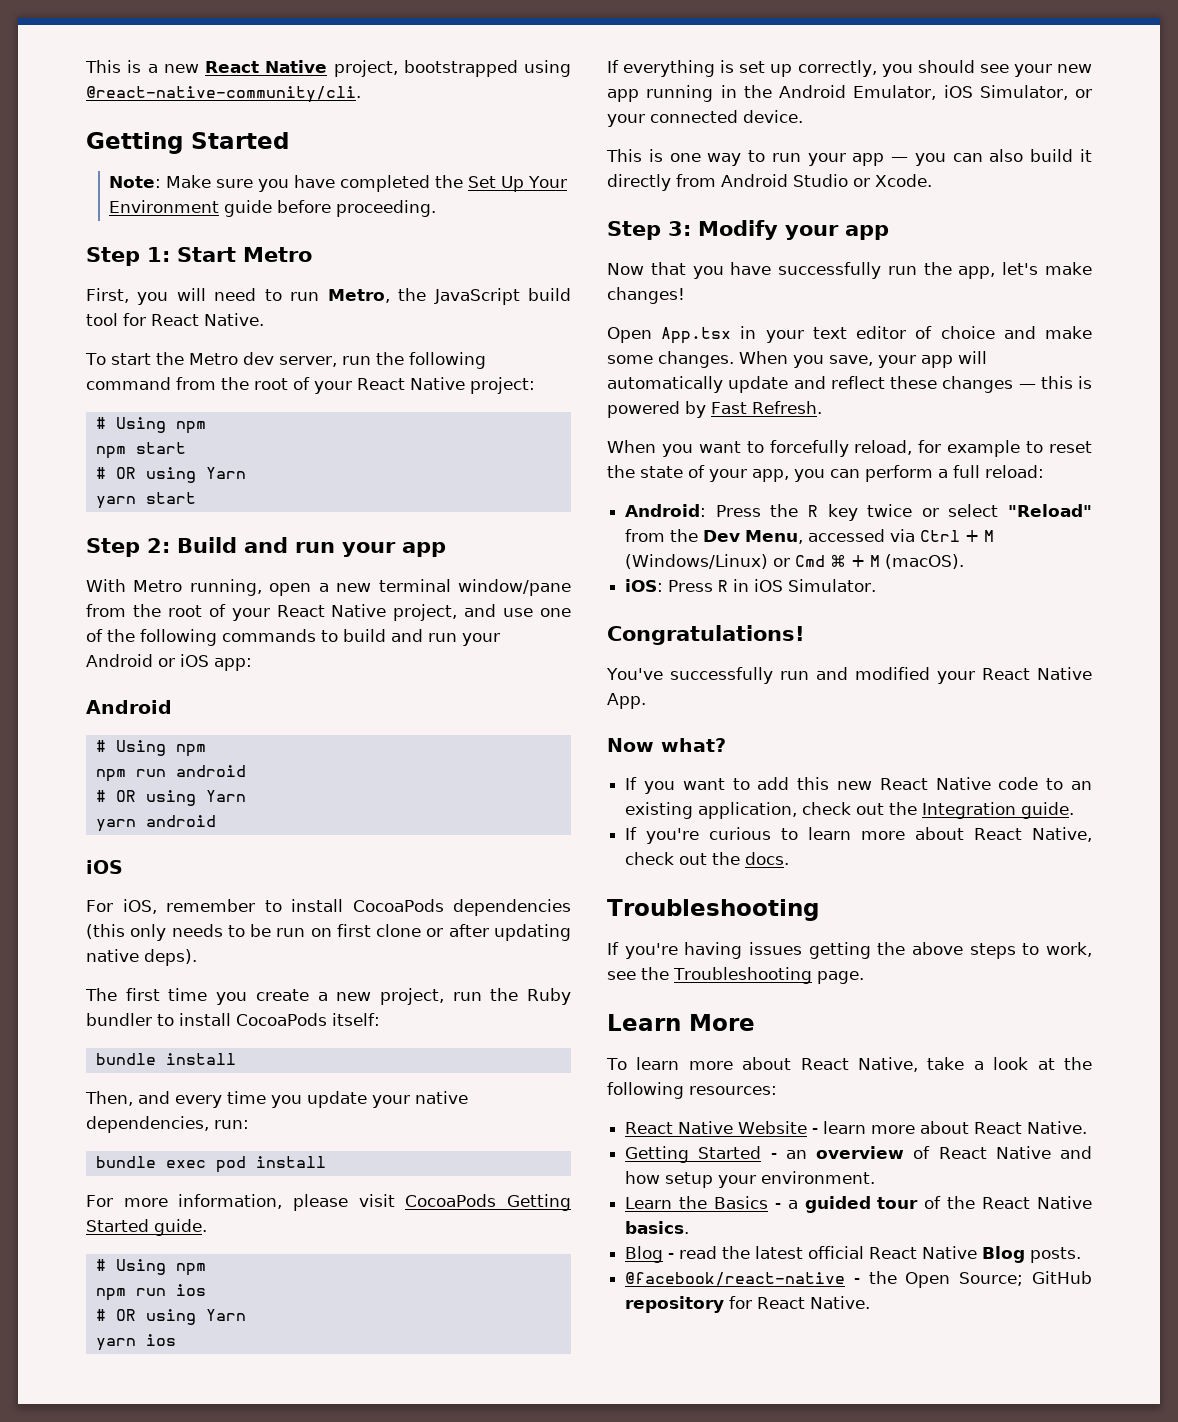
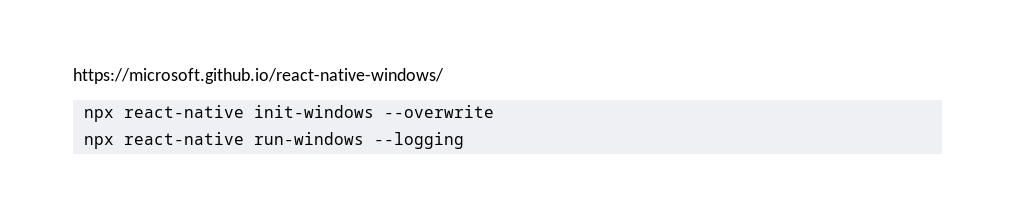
[85,60,571,77] [86,86,361,103] [86,132,289,154] [109,175,568,192] [109,200,437,217] [86,247,312,266] [86,288,571,305] [86,313,264,326] [85,352,486,369] [86,377,535,394] [95,417,206,434] [95,442,186,459] [95,467,246,483] [95,492,196,509] [86,537,446,557] [86,579,571,596] [86,604,571,621] [86,629,500,646] [86,654,252,671] [86,700,172,714] [95,740,206,757] [95,765,246,782] [95,790,246,806] [95,815,216,832] [86,860,123,874] [86,899,571,916] [86,924,571,941] [86,949,197,966] [85,988,571,1005] [86,1013,380,1026] [95,1053,236,1065] [85,1091,468,1108] [86,1116,249,1133] [95,1156,326,1173] [86,1194,571,1211] [86,1219,207,1236] [95,1259,206,1276] [95,1284,206,1301] [95,1309,246,1325] [95,1334,176,1351] [607,60,1092,77] [607,85,1092,102] [607,110,803,127] [606,149,1092,166] [607,174,932,191] [607,220,889,240] [607,262,1092,279] [607,287,685,304] [607,326,1092,344] [607,351,987,368] [607,376,1092,393] [607,401,822,418] [607,440,1092,457] [607,465,1044,482] [625,504,1092,521] [625,529,995,544] [625,554,965,569] [625,579,877,592] [607,625,805,645] [606,667,1092,684] [607,693,646,709] [607,738,726,752] [625,777,1092,794] [625,802,1075,819] [625,827,1092,844] [625,852,790,865] [607,899,819,921] [607,942,1092,959] [607,967,864,984] [607,1014,755,1031] [606,1057,1092,1072] [607,1082,777,1099] [625,1121,1088,1134] [625,1146,1092,1163] [625,1171,876,1188] [625,1196,1092,1213] [625,1221,690,1234] [625,1246,1082,1263] [625,1271,1092,1288] [625,1296,871,1313] This is a new React Native project, bootstrapped using @react-native-community/cli. // Getting Started // Note: Make sure you have completed the Set Up Your Environment guide before proceeding. // Step 1: Start Metro // First, you will need to run Metro, the JavaScript build tool for React Native. // To start the Metro dev server, run the following command from the root of your React Native project: // # Using npm // npm start // # OR using Yarn // yarn start // Step 2: Build and run your app // With Metro running, open a new terminal window/pane from the root of your React Native project, and use one of the following commands to build and run your Android or iOS app: // Android // # Using npm // npm run android // # OR using Yarn // yarn android // iOS // For iOS, remember to install CocoaPods dependencies (this only needs to be run on first clone or after updating native deps). // The first time you create a new project, run the Ruby bundler to install CocoaPods itself: // bundle install // Then, and every time you update your native dependencies, run: // bundle exec pod install // For more information, please visit CocoaPods Getting Started guide. // # Using npm // npm run ios // # OR using Yarn // yarn ios // If everything is set up correctly, you should see your new app running in the Android Emulator, iOS Simulator, or your connected device. // This is one way to run your app — you can also build it directly from Android Studio or Xcode. // Step 3: Modify your app // Now that you have successfully run the app, let's make changes! // Open App.tsx in your text editor of choice and make some changes. When you save, your app will automatically update and reflect these changes — this is powered by Fast Refresh. // When you want to forcefully reload, for example to reset the state of your app, you can perform a full reload: // Android: Press the R key twice or select "Reload" from the Dev Menu, accessed via Ctrl + M (Windows/Linux) or Cmd ⌘ + M (macOS). // iOS: Press R in iOS Simulator. // Congratulations! // You've successfully run and modified your React Native App. // Now what? // If you want to add this new React Native code to an existing application, check out the Integration guide. // If you're curious to learn more about React Native, check out the docs. // Troubleshooting // If you're having issues getting the above steps to work, see the Troubleshooting page. // Learn More // To learn more about React Native, take a look at the following resources: // React Native Website - learn more about React Native. // Getting Started - an overview of React Native and how setup your environment. // Learn the Basics - a guided tour of the React Native basics. // Blog - read the latest official React Native Blog posts. // @facebook/react-native - the Open Source; GitHub repository for React Native. -> [73,68,444,84] [83,105,494,122] [83,132,464,149] https://microsoft.github.io/react-native-windows/ // npx react-native init-windows --overwrite // npx react-native run-windows --logging

